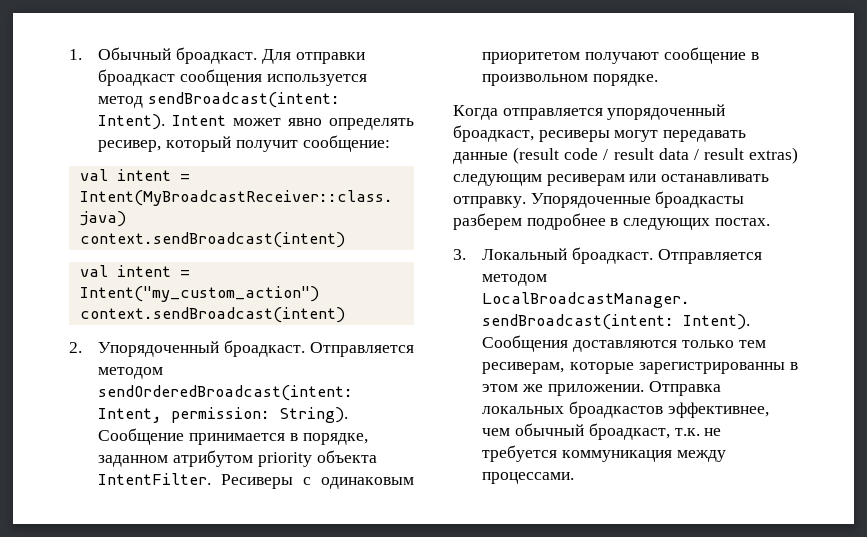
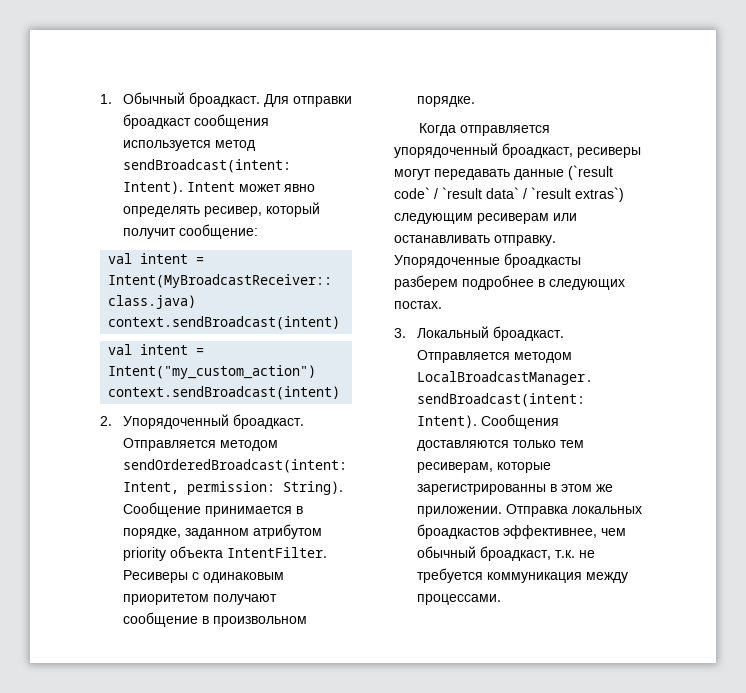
[513,147,798,164] (result сode / result data / result extras) -> [568,165,613,180] [394,187,624,202] (`result сode` / `result data` / `result extras`)

